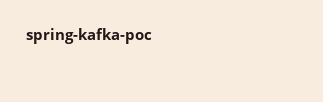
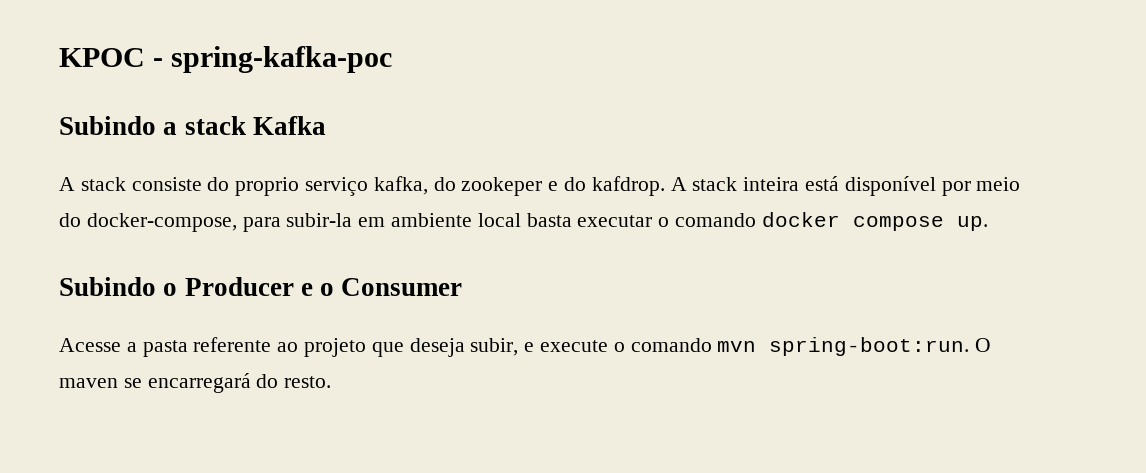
(26, 36) none -> [59,48,164,67] KPOC -
(152, 36) none -> [59,116,326,135] [59,176,1021,196] [59,212,988,232] [59,277,463,296] [59,337,992,357] [59,373,332,393] // Subindo a stack Kafka // A stack consiste do proprio serviço kafka, do zookeper e do kafdrop. A stack inteira está disponível por meio do docker-compose, para subir-la em ambiente local basta executar o comando docker compose up. // Subindo o Producer e o Consumer // Acesse a pasta referente ao projeto que deseja subir, e execute o comando mvn spring-boot:run. O maven se encarregará do resto.

